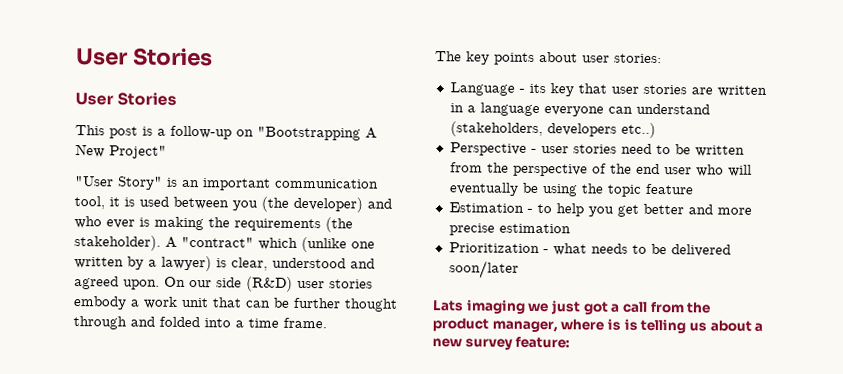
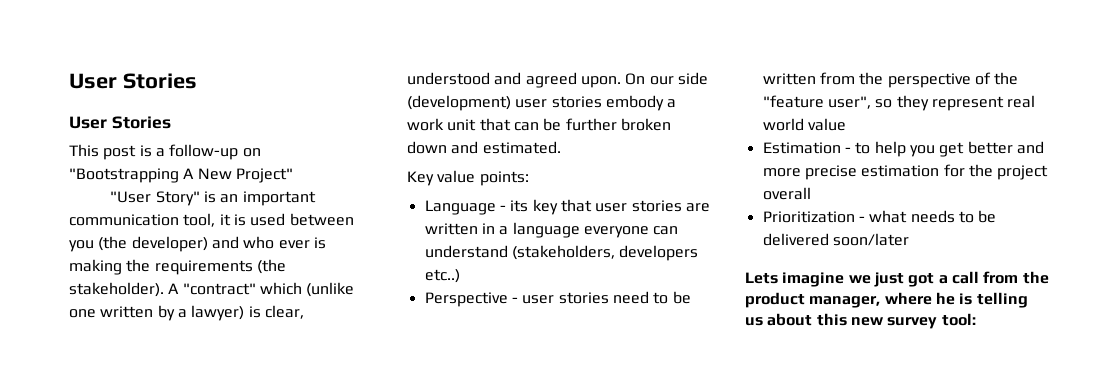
[246,276,293,292] (R&D) -> [407,95,511,111] (development)
[344,298,398,312] [73,316,327,330] [435,51,662,65] thought through and folded into a time frame. // The key points about user stories: -> [620,118,671,131] [407,141,561,154] [407,170,529,186] broken down and estimated. // Key value points:
[635,163,752,177] [448,182,694,197] end user who will eventually be using the topic feature -> [762,95,1036,111] [762,118,846,131] "feature user", so they represent real world value
(571, 228) none -> [943,164,1049,180] [762,187,811,200] for the project overall
[432,299,526,314] Lats imaging -> [745,272,845,287] Lets imagine
[606,318,621,331] is -> [935,292,955,305] he
[754,322,764,332] a -> [816,313,847,326] this
[515,336,571,349] feature: -> [941,313,976,326] tool:

